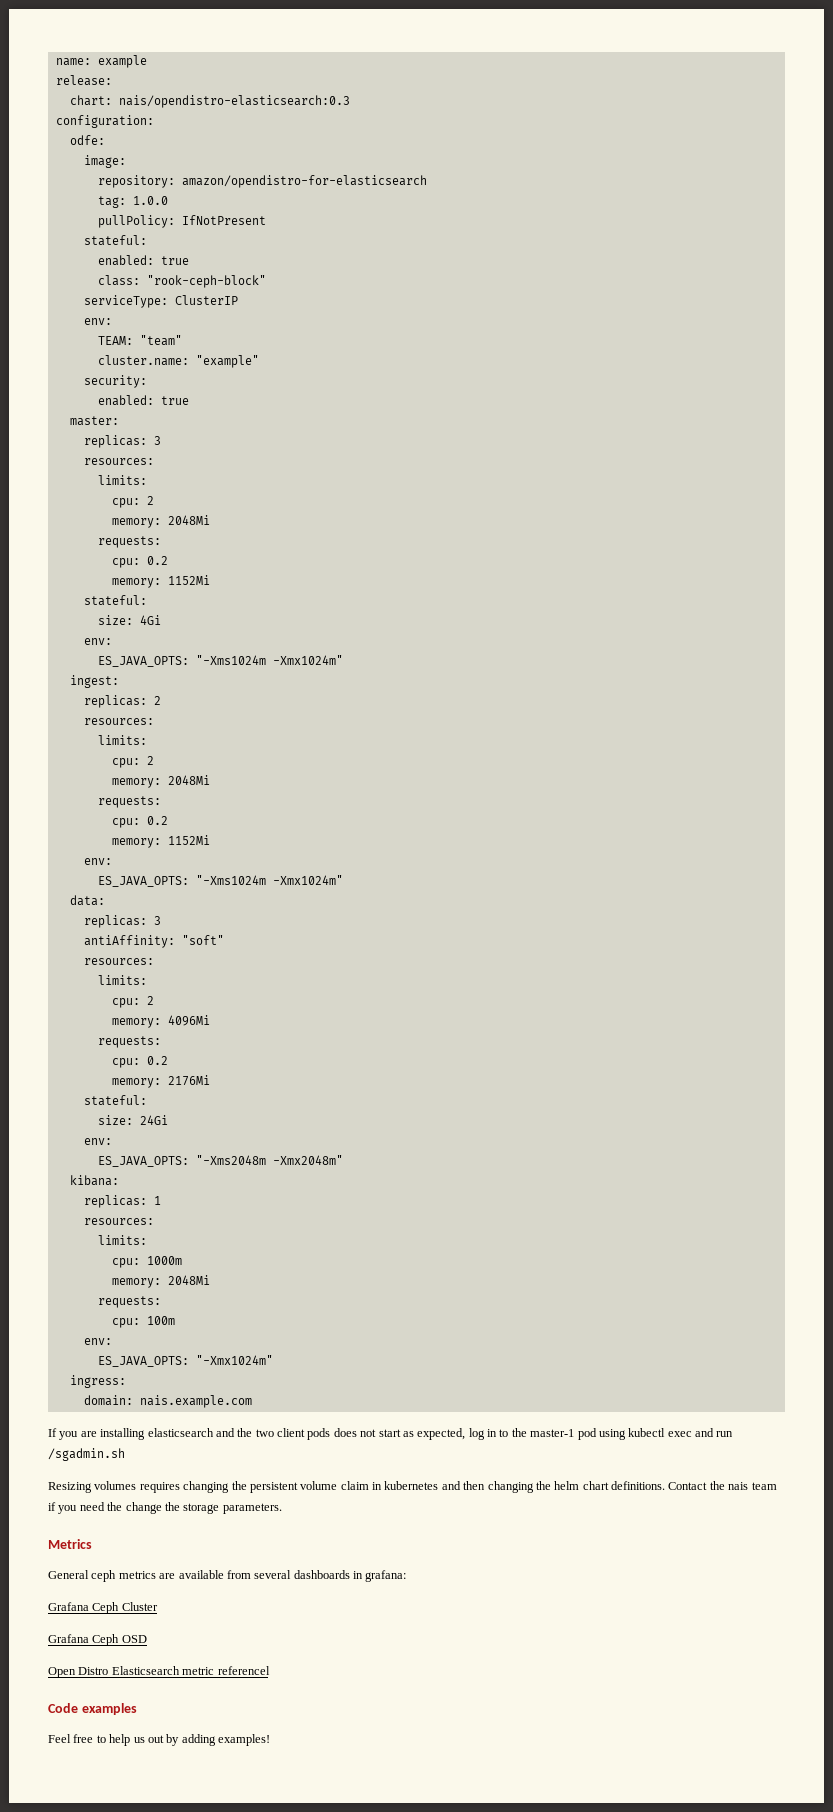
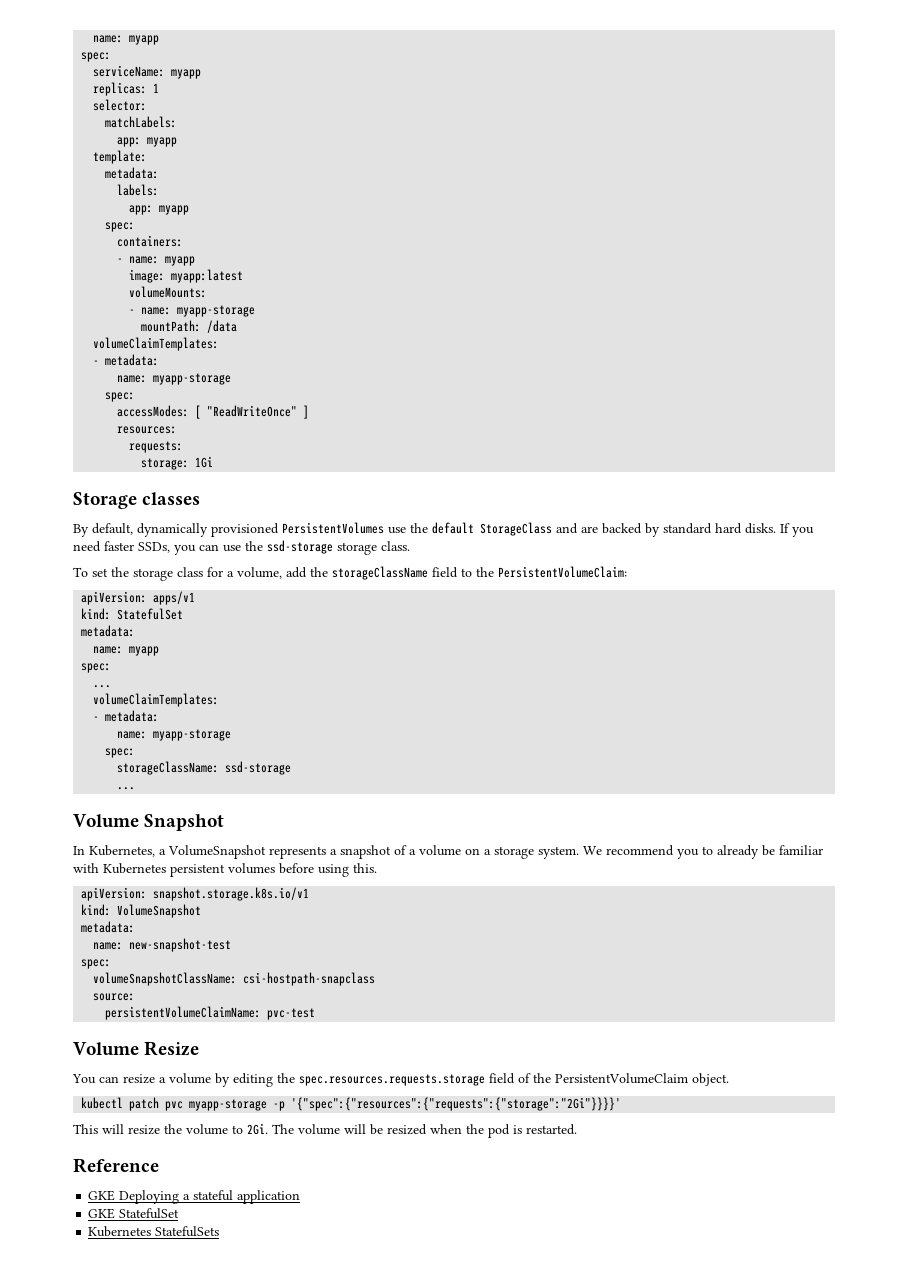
[55,55,147,68] [55,75,112,86] [69,95,350,108] [55,115,154,128] [69,135,105,145] [83,155,126,168] [97,175,427,188] [97,196,168,208] [97,215,266,228] [83,235,147,246] [97,255,189,266] [97,275,266,288] [83,295,238,308] [83,318,112,325] [97,335,182,346] [97,355,259,368] [83,375,147,388] [97,395,189,406] [69,416,119,426] [83,435,161,448] [83,458,154,465] [97,475,147,485] [111,496,154,508] [111,515,210,528] [97,536,161,548] [111,556,168,568] [111,575,210,588] [83,595,147,606] [97,615,161,625] [83,638,112,645] [97,655,343,667] [69,675,119,688] [83,695,161,708] [83,718,154,725] [97,735,147,745] [111,756,154,768] [111,775,210,788] [97,796,161,808] [111,816,168,828] [111,835,210,848] [83,858,112,865] [97,875,343,887] [69,895,105,906] [83,915,161,928] [83,935,224,948] [83,958,154,965] [97,975,147,985] [111,996,154,1008] [111,1015,210,1028] [97,1036,161,1048] [111,1056,168,1068] [111,1075,210,1088] [83,1095,147,1106] [97,1115,168,1125] [83,1138,112,1145] [97,1155,343,1167] [69,1175,119,1186] [83,1195,161,1208] [83,1218,154,1225] [97,1235,147,1245] [111,1256,182,1268] [111,1275,210,1288] [97,1296,161,1308] [111,1316,175,1328] [83,1338,112,1345] [97,1355,273,1367] [69,1375,126,1388] [83,1395,252,1408] [48,1428,734,1440] [48,1448,125,1461] [48,1481,777,1493] [48,1502,282,1514] [48,1539,92,1549] [48,1570,407,1582] [48,1602,158,1614] [48,1634,147,1646] [48,1666,270,1678] [48,1703,137,1715] [48,1734,270,1746] name: example // release: // chart: nais/opendistro-elasticsearch:0.3 // configuration: // odfe: // image: // repository: amazon/opendistro-for-elasticsearch // tag: 1.0.0 // pullPolicy: IfNotPresent // stateful: // enabled: true // class: "rook-ceph-block" // serviceType: ClusterIP // env: // TEAM: "team" // cluster.name: "example" // security: // enabled: true // master: // replicas: 3 // resources: // limits: // cpu: 2 // memory: 2048Mi // requests: // cpu: 0.2 // memory: 1152Mi // stateful: // size: 4Gi // env: // ES_JAVA_OPTS: "-Xms1024m -Xmx1024m" // ingest: // replicas: 2 // resources: // limits: // cpu: 2 // memory: 2048Mi // requests: // cpu: 0.2 // memory: 1152Mi // env: // ES_JAVA_OPTS: "-Xms1024m -Xmx1024m" // data: // replicas: 3 // antiAffinity: "soft" // resources: // limits: // cpu: 2 // memory: 4096Mi // requests: // cpu: 0.2 // memory: 2176Mi // stateful: // size: 24Gi // env: // ES_JAVA_OPTS: "-Xms2048m -Xmx2048m" // kibana: // replicas: 1 // resources: // limits: // cpu: 1000m // memory: 2048Mi // requests: // cpu: 100m // env: // ES_JAVA_OPTS: "-Xmx1024m" // ingress: // domain: nais.example.com // If you are installing elasticsearch and the two client pods does not start as expected, log in to the master-1 pod using kubectl exec and run /sgadmin.sh // Resizing volumes requires changing the persistent volume claim in kubernetes and then changing the helm chart definitions. Contact the nais team if you need the change the storage parameters. // Metrics // General ceph metrics are available from several dashboards in grafana: // Grafana Ceph Cluster // Grafana Ceph OSD // Open Distro Elasticsearch metric referencel // Code examples // Feel free to help us out by adding examples! -> [93,35,160,45] [81,52,112,62] [93,65,202,79] [93,82,160,96] [93,99,148,111] [105,116,178,128] [117,137,178,147] [93,150,148,164] [105,167,160,179] [117,184,160,196] [129,205,190,215] [105,222,136,232] [117,235,184,247] [117,256,196,266] [129,269,244,283] [129,286,208,298] [129,305,256,317] [141,320,238,333] [93,337,220,351] [93,354,160,366] [117,373,232,385] [105,392,136,402] [117,405,310,419] [117,426,178,434] [129,441,184,453] [141,456,214,470] [73,492,201,509] [73,522,814,537] [73,540,410,555] [73,566,627,581] [81,591,196,605] [81,608,184,620] [81,625,136,637] [93,646,160,656] [81,663,112,673] [93,685,112,688] [93,693,220,707] [93,710,160,722] [117,729,232,741] [105,748,136,758] [117,761,292,775] [117,787,136,790] [73,814,225,831] [73,845,823,859] [73,863,377,877] [81,887,310,901] [81,904,202,918] [81,921,136,933] [93,938,232,952] [81,959,112,969] [93,972,376,986] [93,993,136,1001] [105,1006,316,1020] [73,1041,200,1056] [72,1073,729,1087] [81,1097,622,1111] [73,1123,577,1138] [73,1158,159,1173] [88,1190,301,1204] [88,1208,180,1219] [88,1226,220,1237] name: myapp // spec: // serviceName: myapp // replicas: 1 // selector: // matchLabels: // app: myapp // template: // metadata: // labels: // app: myapp // spec: // containers: // - name: myapp // image: myapp:latest // volumeMounts: // - name: myapp-storage // mountPath: /data // volumeClaimTemplates: // - metadata: // name: myapp-storage // spec: // accessModes: [ "ReadWriteOnce" ] // resources: // requests: // storage: 1Gi // Storage classes // By default, dynamically provisioned PersistentVolumes use the default StorageClass and are backed by standard hard disks. If you need faster SSDs, you can use the ssd-storage storage class. // To set the storage class for a volume, add the storageClassName field to the PersistentVolumeClaim: // apiVersion: apps/v1 // kind: StatefulSet // metadata: // name: myapp // spec: // ... // volumeClaimTemplates: // - metadata: // name: myapp-storage // spec: // storageClassName: ssd-storage // ... // Volume Snapshot // In Kubernetes, a VolumeSnapshot represents a snapshot of a volume on a storage system. We recommend you to already be familiar with Kubernetes persistent volumes before using this. // apiVersion: snapshot.storage.k8s.io/v1 // kind: VolumeSnapshot // metadata: // name: new-snapshot-test // spec: // volumeSnapshotClassName: csi-hostpath-snapclass // source: // persistentVolumeClaimName: pvc-test // Volume Resize // You can resize a volume by editing the spec.resources.requests.storage field of the PersistentVolumeClaim object. // kubectl patch pvc myapp-storage -p '{"spec":{"resources":{"requests":{"storage":"2Gi"}}}}' // This will resize the volume to 2Gi. The volume will be resized when the pod is restarted. // Reference // GKE Deploying a stateful application // GKE StatefulSet // Kubernetes StatefulSets

